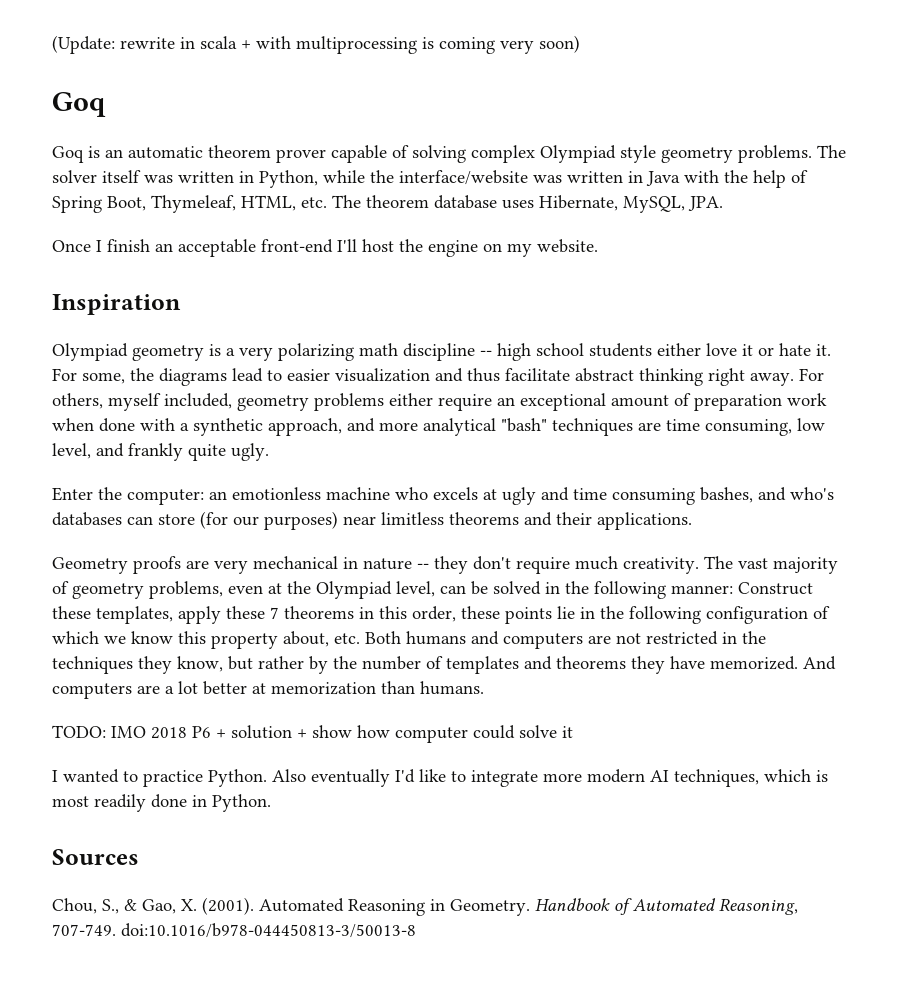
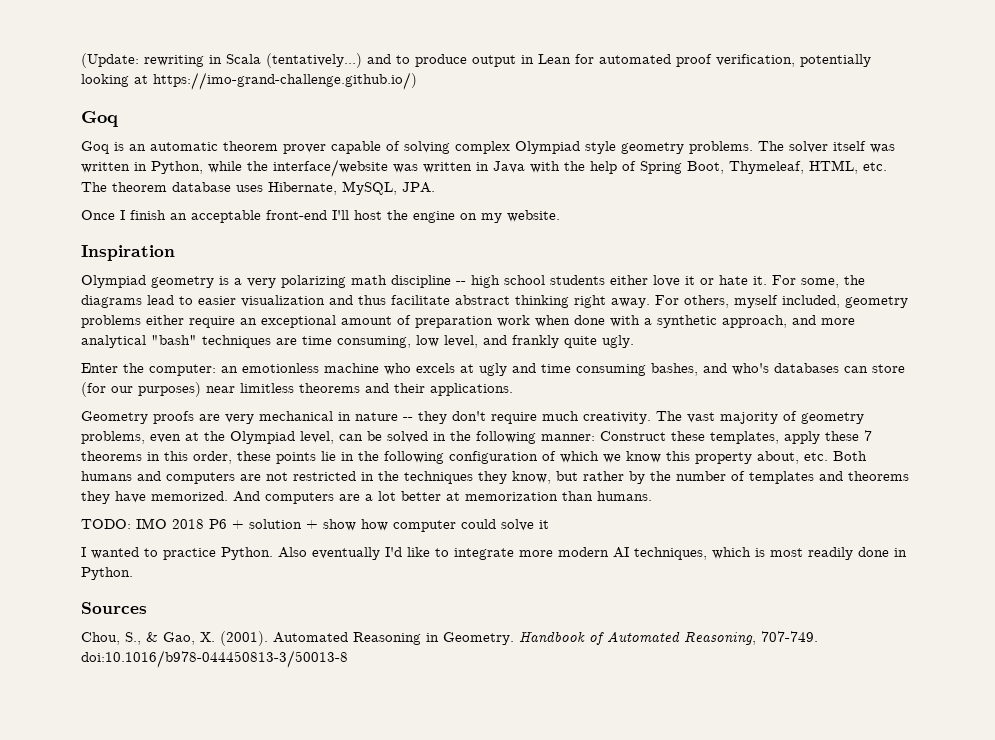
[120,35,580,54] rewrite in scala + with multiprocessing is coming very soon) -> [144,53,871,68] [81,72,417,90] rewriting in Scala (tentatively...) and to produce output in Lean for automated proof verification, potentially looking at https://imo-grand-challenge.github.io/)

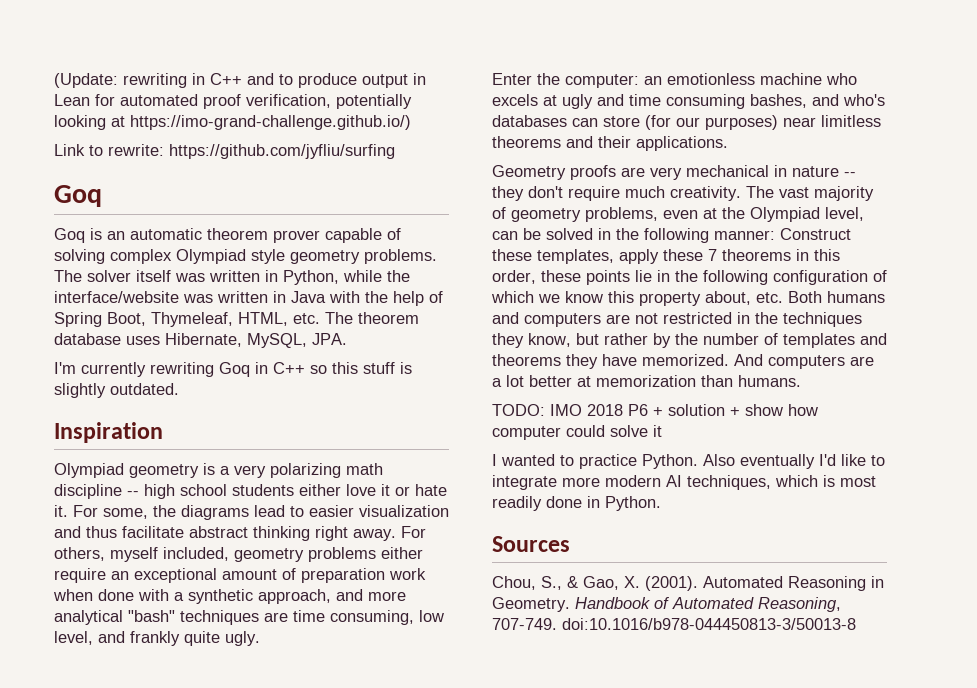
[226,53,362,68] Scala (tentatively...) -> [210,73,242,85] C++
(417, 81) none -> [54,144,395,159] // Link to rewrite: https://github.com/jyfliu/surfing
[81,210,560,223] Once I finish an acceptable front-end I'll host the engine on my website. -> [54,362,412,377] [54,383,179,398] I'm currently rewriting Goq in C++ so this stuff is slightly outdated.

